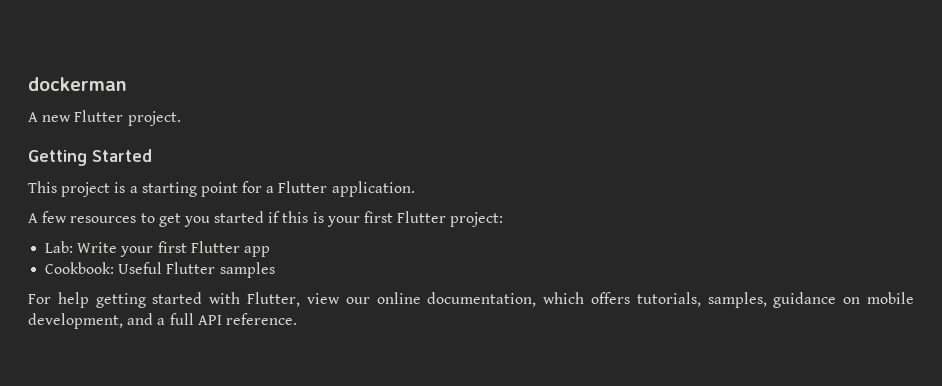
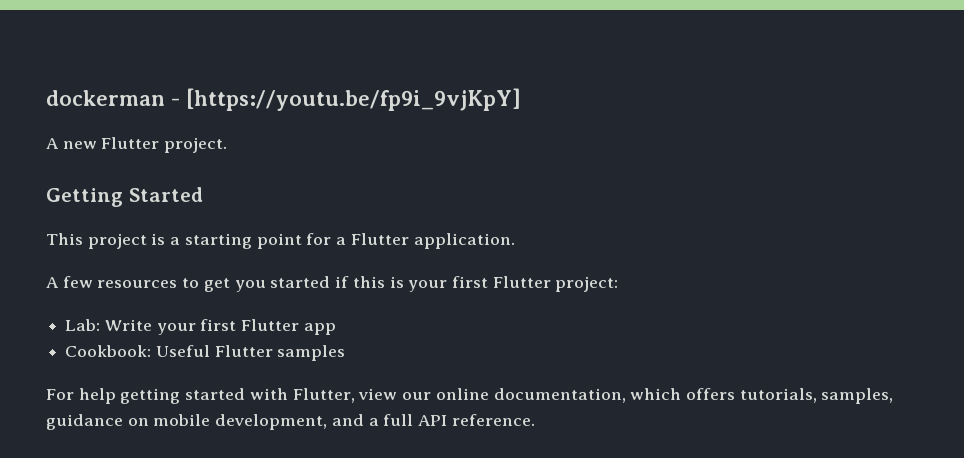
(127, 84) none -> [171,88,521,111] - [https://youtu.be/fp9i_9vjKpY]

